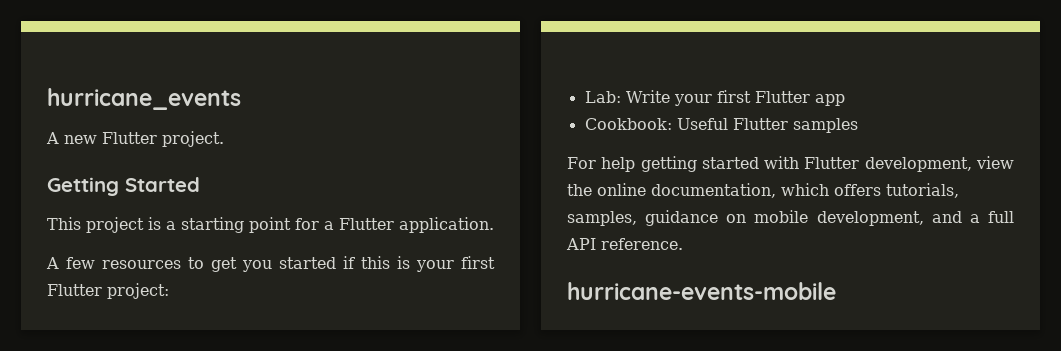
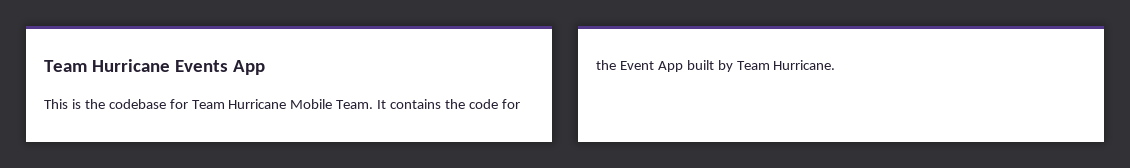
[47,88,241,110] [46,131,224,147] [47,177,200,196] [47,217,494,233] [46,256,495,272] [47,283,169,299] [584,90,845,106] [584,118,858,133] [567,156,1014,172] [567,183,959,198] [567,210,1014,226] [566,238,683,250] [567,282,836,300] hurricane_events // A new Flutter project. // Getting Started // This project is a starting point for a Flutter application. // A few resources to get you started if this is your first Flutter project: // Lab: Write your first Flutter app // Cookbook: Useful Flutter samples // For help getting started with Flutter development, view the online documentation, which offers tutorials, samples, guidance on mobile development, and a full API reference. // hurricane-events-mobile -> [44,59,265,75] [44,99,520,109] [596,60,836,72] Team Hurricane Events App // This is the codebase for Team Hurricane Mobile Team. It contains the code for the Event App built by Team Hurricane.

